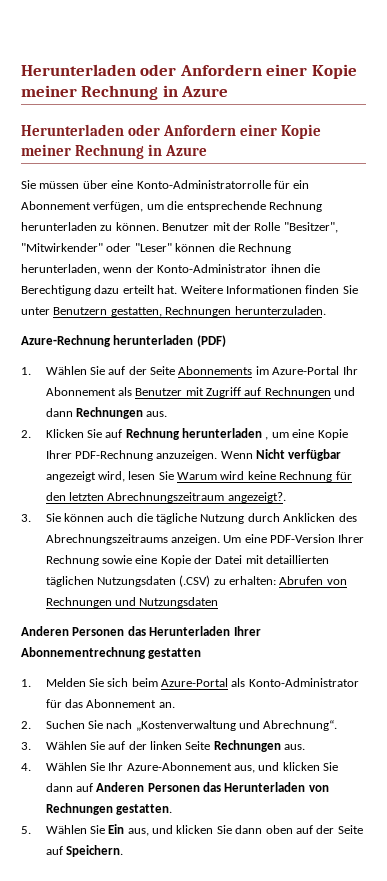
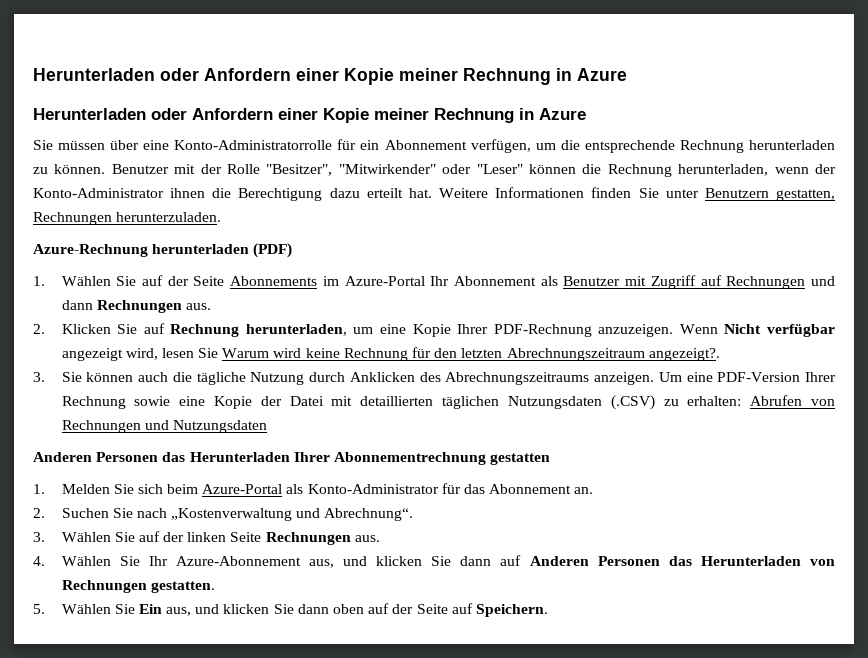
[182,428,269,440] herunterladen , -> [245,324,347,336] herunterladen,

